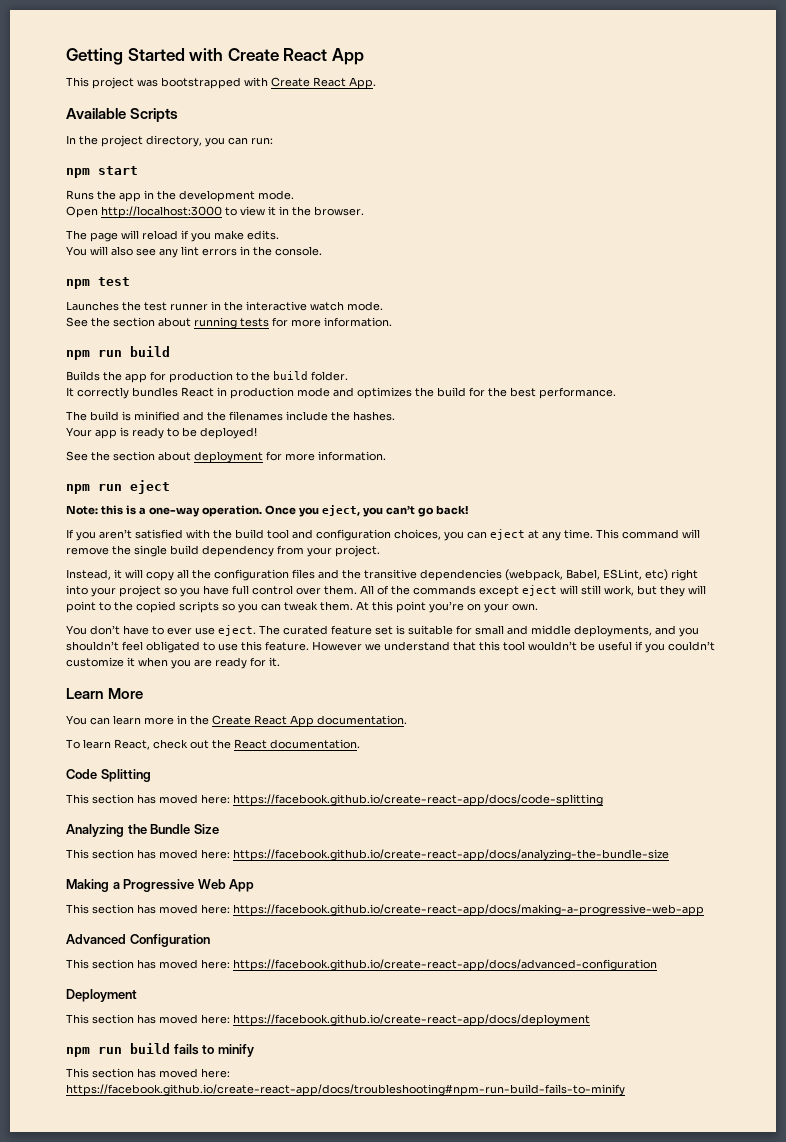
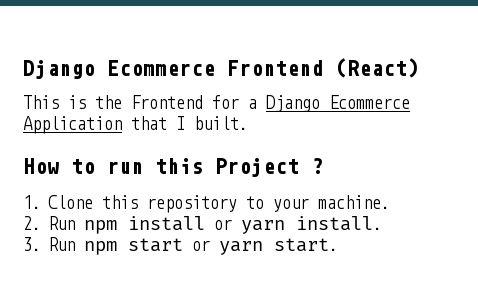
[66,48,364,65] [66,77,376,89] [66,108,179,122] [66,135,273,147] [66,166,138,178] [66,190,294,202] [66,206,364,218] [66,230,279,242] [66,246,322,258] [66,277,130,289] [66,301,383,311] [66,317,392,329] [66,346,170,360] [66,371,348,383] [66,387,616,399] [66,411,395,421] [66,427,257,439] [66,451,386,463] [66,480,170,494] [66,505,468,517] [66,529,700,541] [66,545,380,557] [66,569,698,581] [66,585,706,597] [66,601,538,613] [66,625,699,637] [66,641,715,653] [66,657,280,669] [66,688,144,699] [66,715,407,727] [66,739,360,750] [66,769,151,782] [66,794,603,806] [66,824,219,837] [66,849,669,861] [66,879,255,892] [66,904,704,916] [66,934,210,947] [66,959,657,971] [66,989,137,1002] [66,1014,590,1026] [66,1043,254,1057] [66,1068,230,1078] [66,1084,625,1096] Getting Started with Create React App // This project was bootstrapped with Create React App. // Available Scripts // In the project directory, you can run: // npm start // Runs the app in the development mode. // Open http://localhost:3000 to view it in the browser. // The page will reload if you make edits. // You will also see any lint errors in the console. // npm test // Launches the test runner in the interactive watch mode. // See the section about running tests for more information. // npm run build // Builds the app for production to the build folder. // It correctly bundles React in production mode and optimizes the build for the best performance. // The build is minified and the filenames include the hashes. // Your app is ready to be deployed! // See the section about deployment for more information. // npm run eject // Note: this is a one-way operation. Once you eject, you can’t go back! // If you aren’t satisfied with the build tool and configuration choices, you can eject at any time. This command will remove the single build dependency from your project. // Instead, it will copy all the configuration files and the transitive dependencies (webpack, Babel, ESLint, etc) right into your project so you have full control over them. All of the commands except eject will still work, but they will point to the copied scripts so you can tweak them. At this point you’re on your own. // You don’t have to ever use eject. The curated feature set is suitable for small and middle deployments, and you shouldn’t feel obligated to use this feature. However we understand that this tool wouldn’t be useful if you couldn’t customize it when you are ready for it. // Learn More // You can learn more in the Create React App documentation. // To learn React, check out the React documentation. // Code Splitting // This section has moved here: https://facebook.github.io/create-react-app/docs/code-splitting // Analyzing the Bundle Size // This section has moved here: https://facebook.github.io/create-react-app/docs/analyzing-the-bundle-size // Making a Progressive Web App // This section has moved here: https://facebook.github.io/create-react-app/docs/making-a-progressive-web-app // Advanced Configuration // This section has moved here: https://facebook.github.io/create-react-app/docs/advanced-configuration // Deployment // This section has moved here: https://facebook.github.io/create-react-app/docs/deployment // npm run build fails to minify // This section has moved here: https://facebook.github.io/create-react-app/docs/troubleshooting#npm-run-build-fails-to-minify -> [23,58,419,79] [23,95,410,112] [23,116,248,134] [23,158,323,177] [23,195,390,213] [23,216,382,234] [23,237,338,255] Django Ecommerce Frontend (React) // This is the Frontend for a Django Ecommerce Application that I built. // How to run this Project ? // 1. Clone this repository to your machine. // 2. Run npm install or yarn install. // 3. Run npm start or yarn start.

